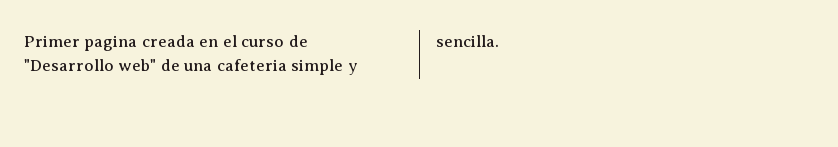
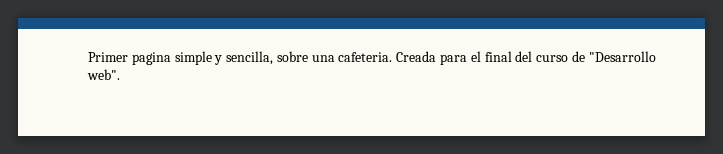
[141,35,308,47] [24,59,358,75] [436,35,499,47] creada en el curso de "Desarrollo web" de una cafeteria simple y sencilla. -> [174,51,656,65] [87,69,120,80] simple y sencilla, sobre una cafeteria. Creada para el final del curso de "Desarrollo web".

